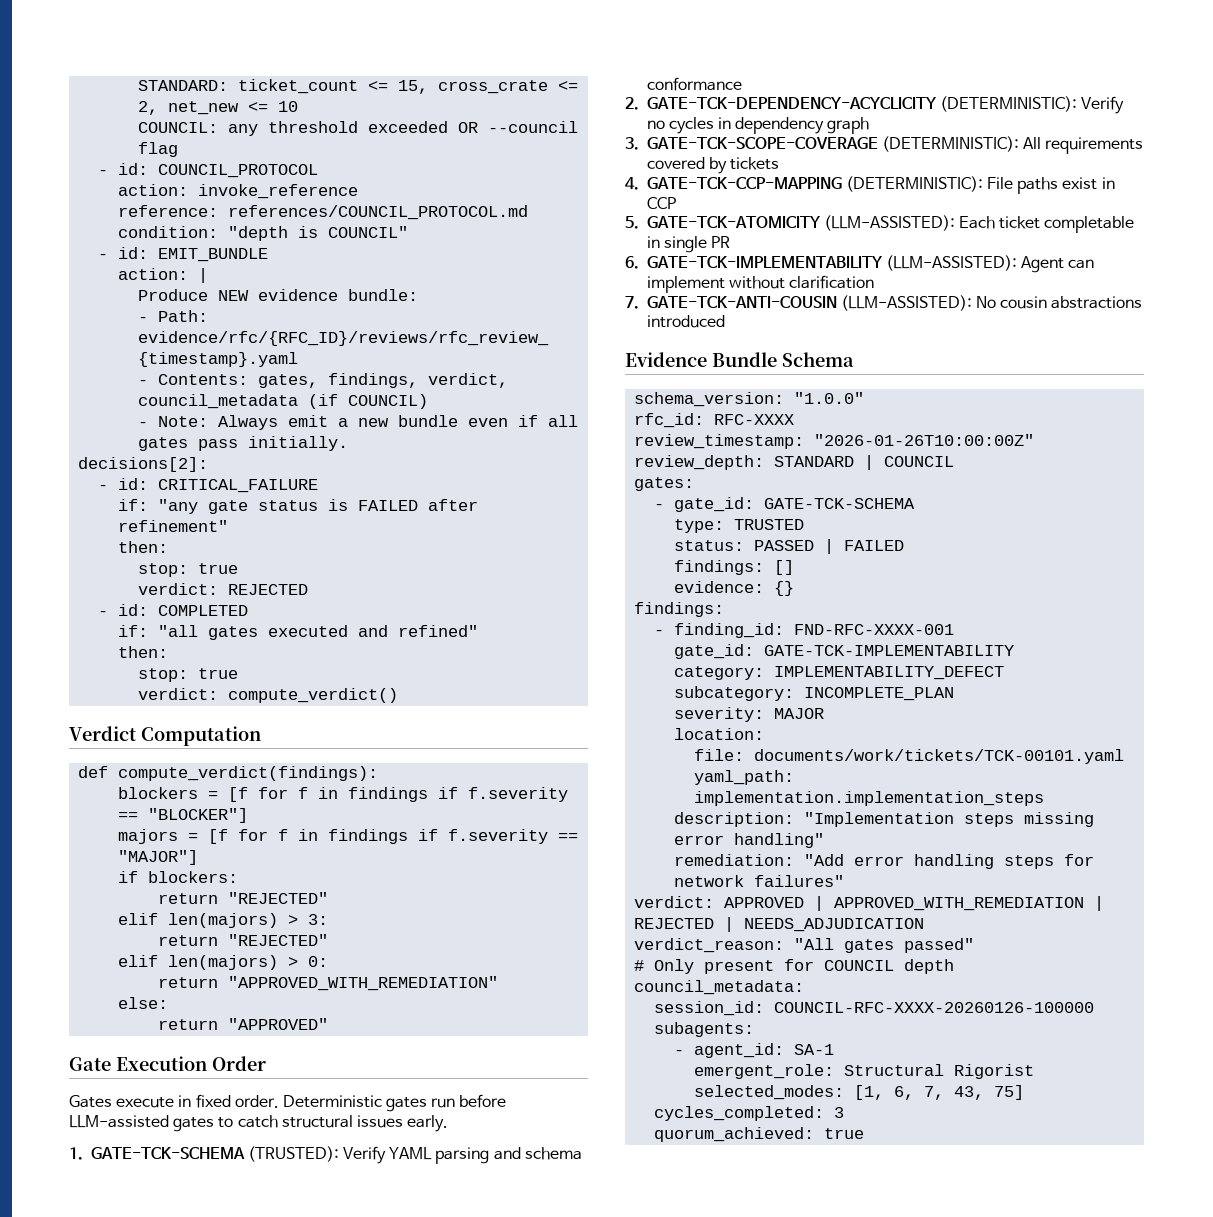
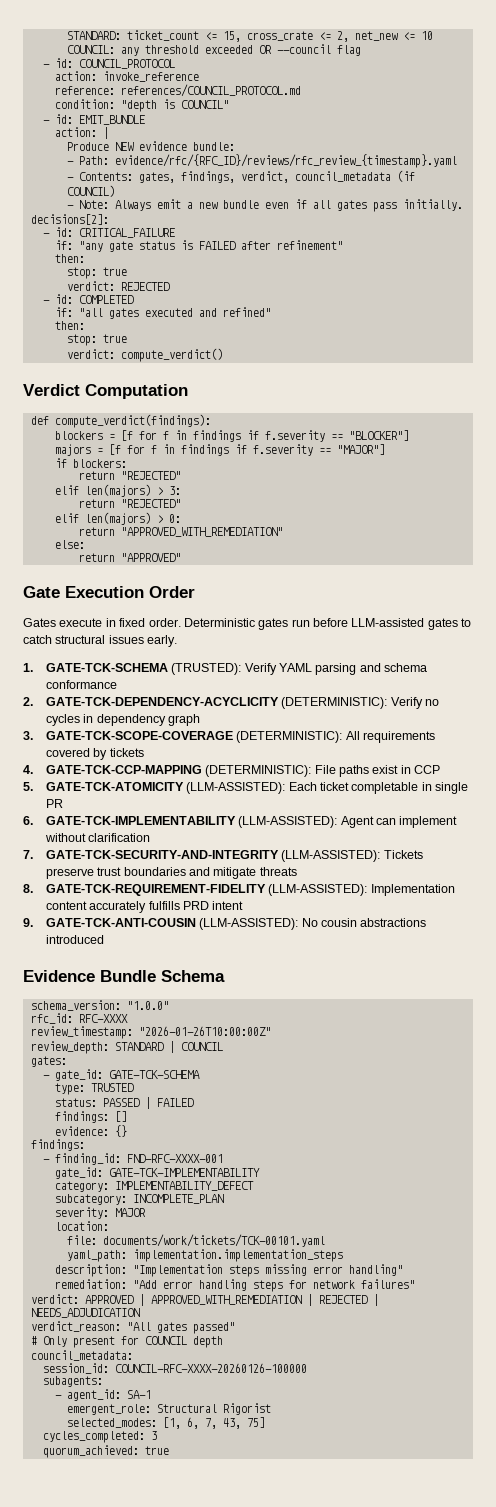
(639, 302) none -> [45,850,423,862] [45,867,297,879] [23,884,455,896] [45,901,244,913] [23,918,33,927] GATE-TCK-SECURITY-AND-INTEGRITY (LLM-ASSISTED): Tickets preserve trust boundaries and mitigate threats // 8. GATE-TCK-REQUIREMENT-FIDELITY (LLM-ASSISTED): Implementation content accurately fulfills PRD intent // 9.

